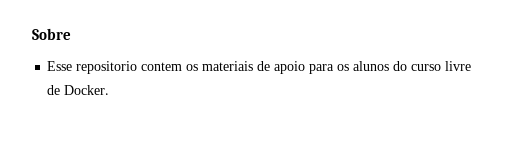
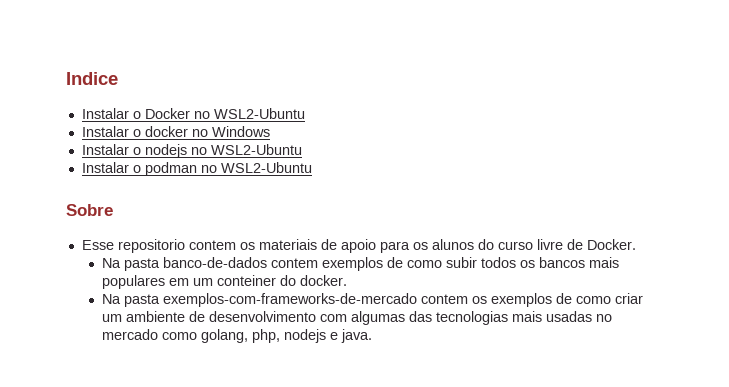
(32, 34) none -> [66,72,118,85] [81,108,305,119] [81,126,270,137] [81,144,302,158] [81,162,312,176] Indice // Instalar o Docker no WSL2-Ubuntu // Instalar o docker no Windows // Instalar o nodejs no WSL2-Ubuntu // Instalar o podman no WSL2-Ubuntu //
(110, 90) none -> [101,257,619,271] [101,275,347,289] [101,293,643,307] [101,311,612,325] [101,329,372,343] // Na pasta banco-de-dados contem exemplos de como subir todos os bancos mais populares em um conteiner do docker. // Na pasta exemplos-com-frameworks-de-mercado contem os exemplos de como criar um ambiente de desenvolvimento com algumas das tecnologias mais usadas no mercado como golang, php, nodejs e java.

